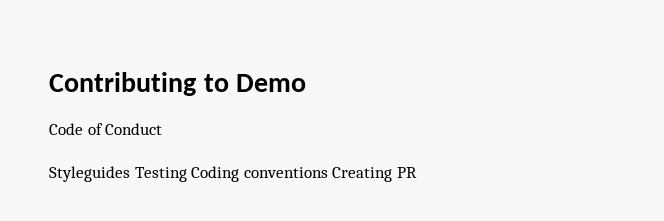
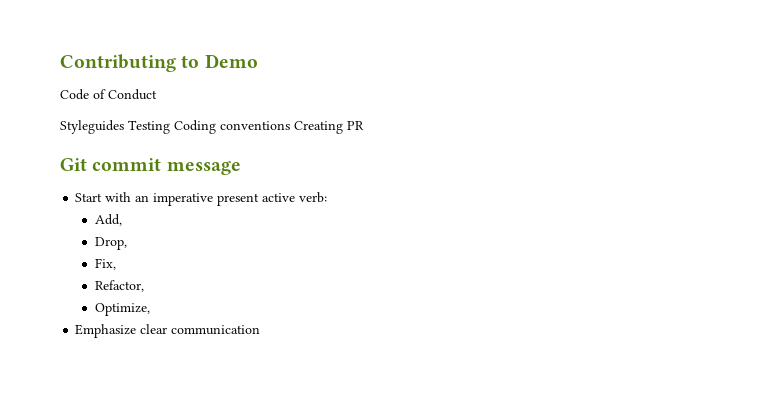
(417, 172) none -> [60,158,241,175] [75,192,328,206] [94,214,122,226] [94,237,127,250] [94,258,116,270] [94,280,144,292] [94,303,150,316] [75,324,261,338] // Git commit message // Start with an imperative present active verb: // Add, // Drop, // Fix, // Refactor, // Optimize, // Emphasize clear communication

